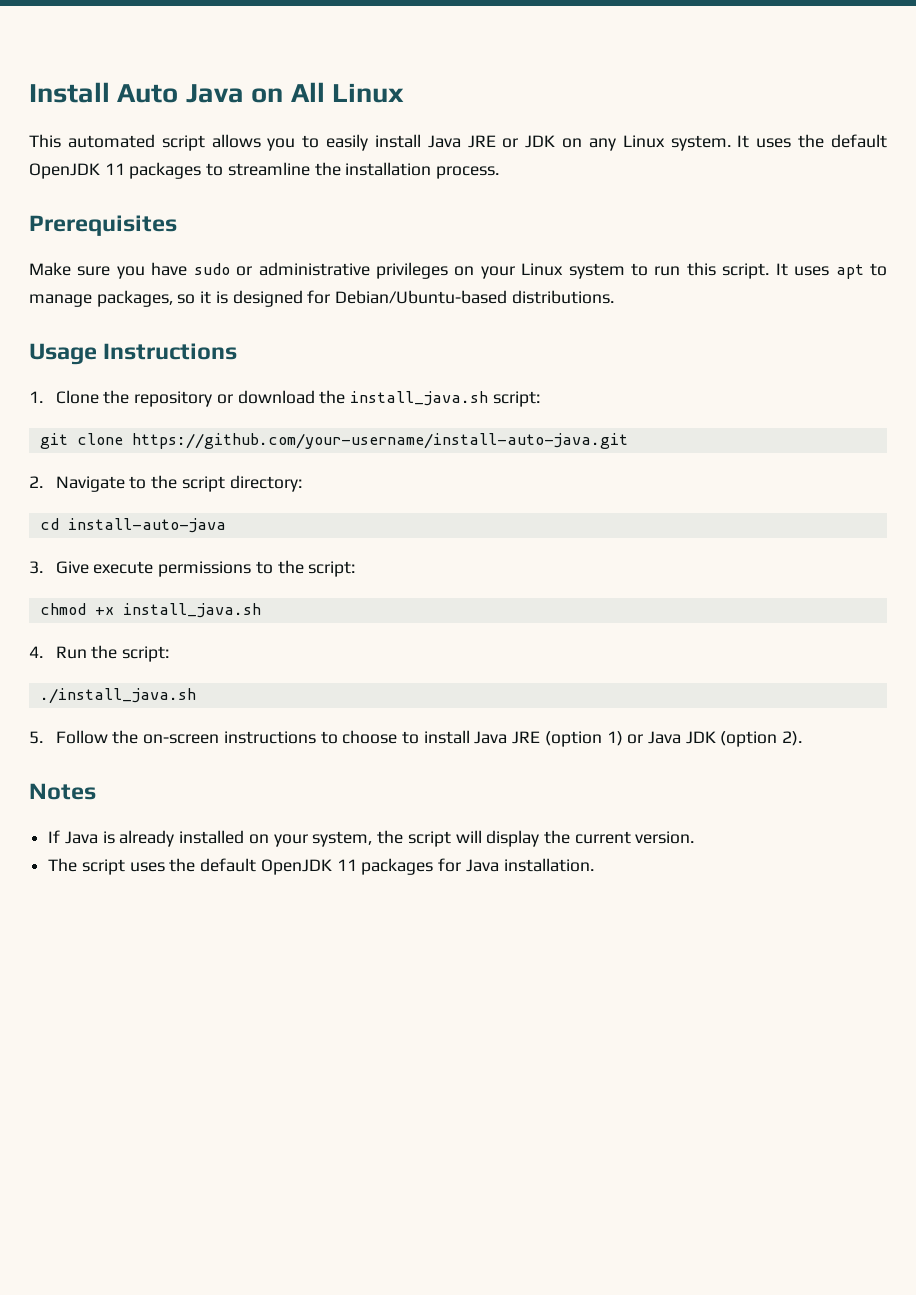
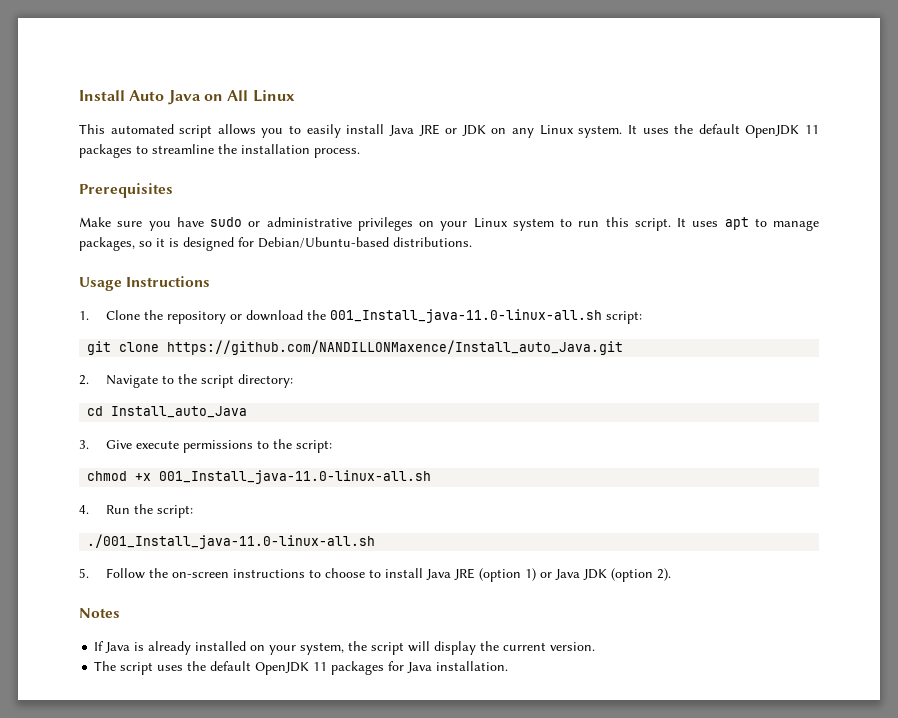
[349,391,488,406] install_java.sh -> [329,309,602,323] 001_Install_java-11.0-linux-all.sh
[131,433,628,449] https://github.com/your-username/install-auto-java.git -> [167,340,624,355] https://github.com/NANDILLONMaxence/Install_auto_Java.git
[67,518,226,533] install-auto-java -> [111,406,248,418] Install_auto_Java
[122,603,261,618] install_java.sh -> [159,470,432,484] 001_Install_java-11.0-linux-all.sh
[39,688,196,704] ./install_java.sh -> [87,534,376,549] ./001_Install_java-11.0-linux-all.sh

